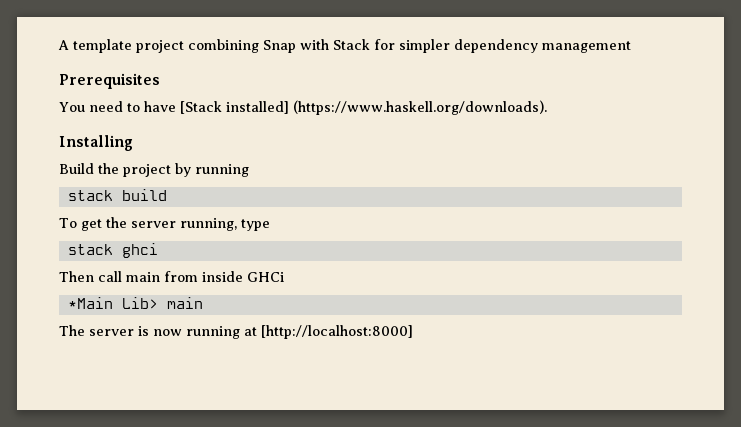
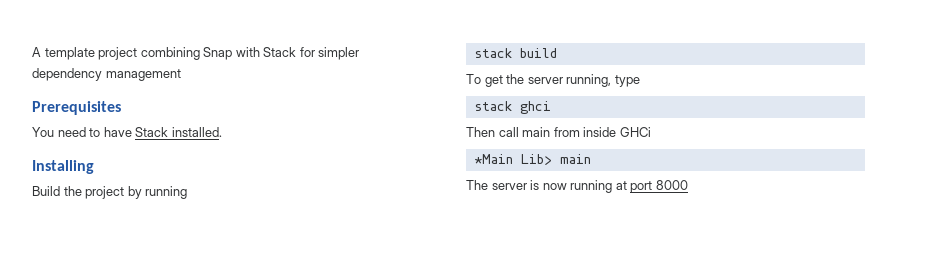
[179,100,547,115] [Stack installed] (https://www.haskell.org/downloads). -> [135,127,222,137] Stack installed.
[261,325,413,339] [http://localhost:8000] -> [630,180,688,193] port 8000

